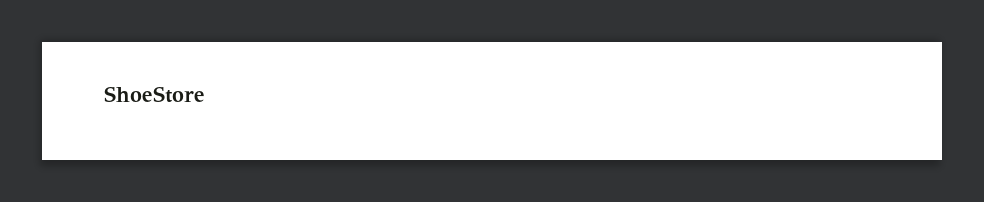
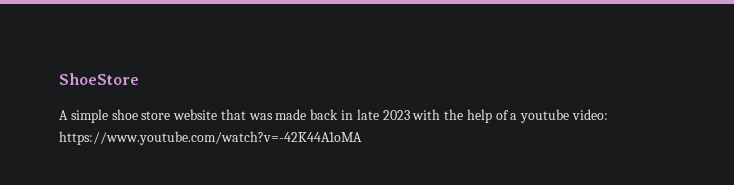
(205, 94) none -> [59,109,609,123] [59,131,362,145] // A simple shoe store website that was made back in late 2023 with the help of a youtube video: https://www.youtube.com/watch?v=-42K44A1oMA

